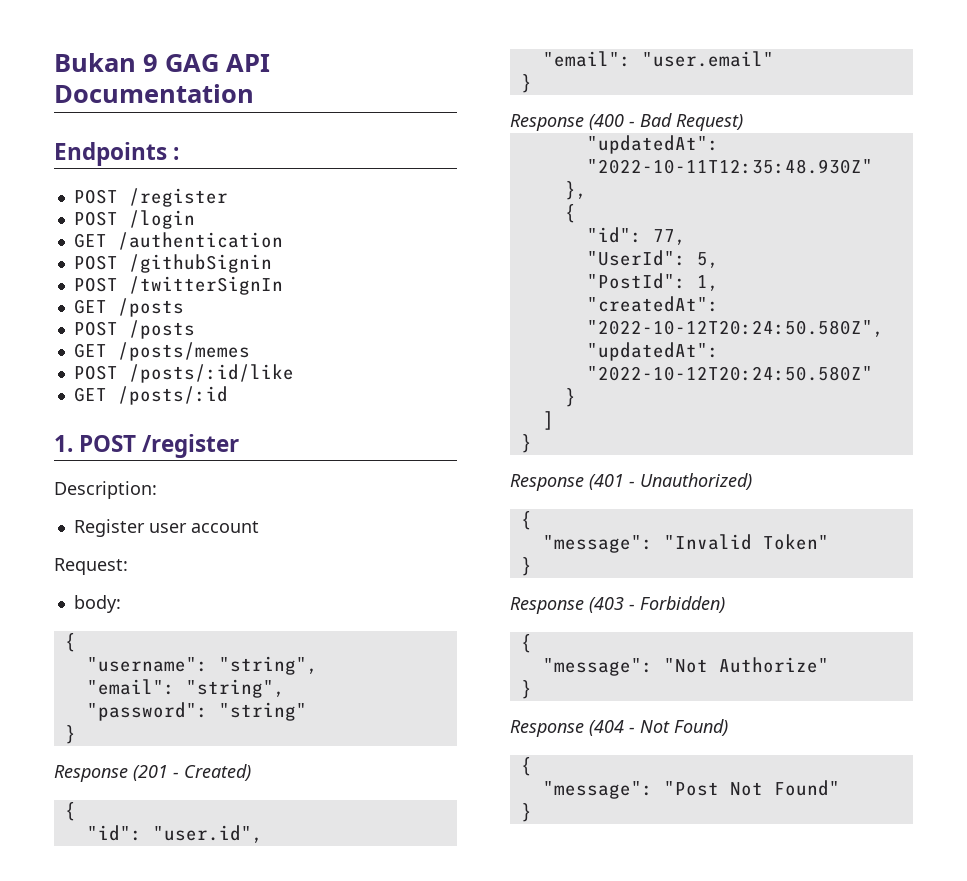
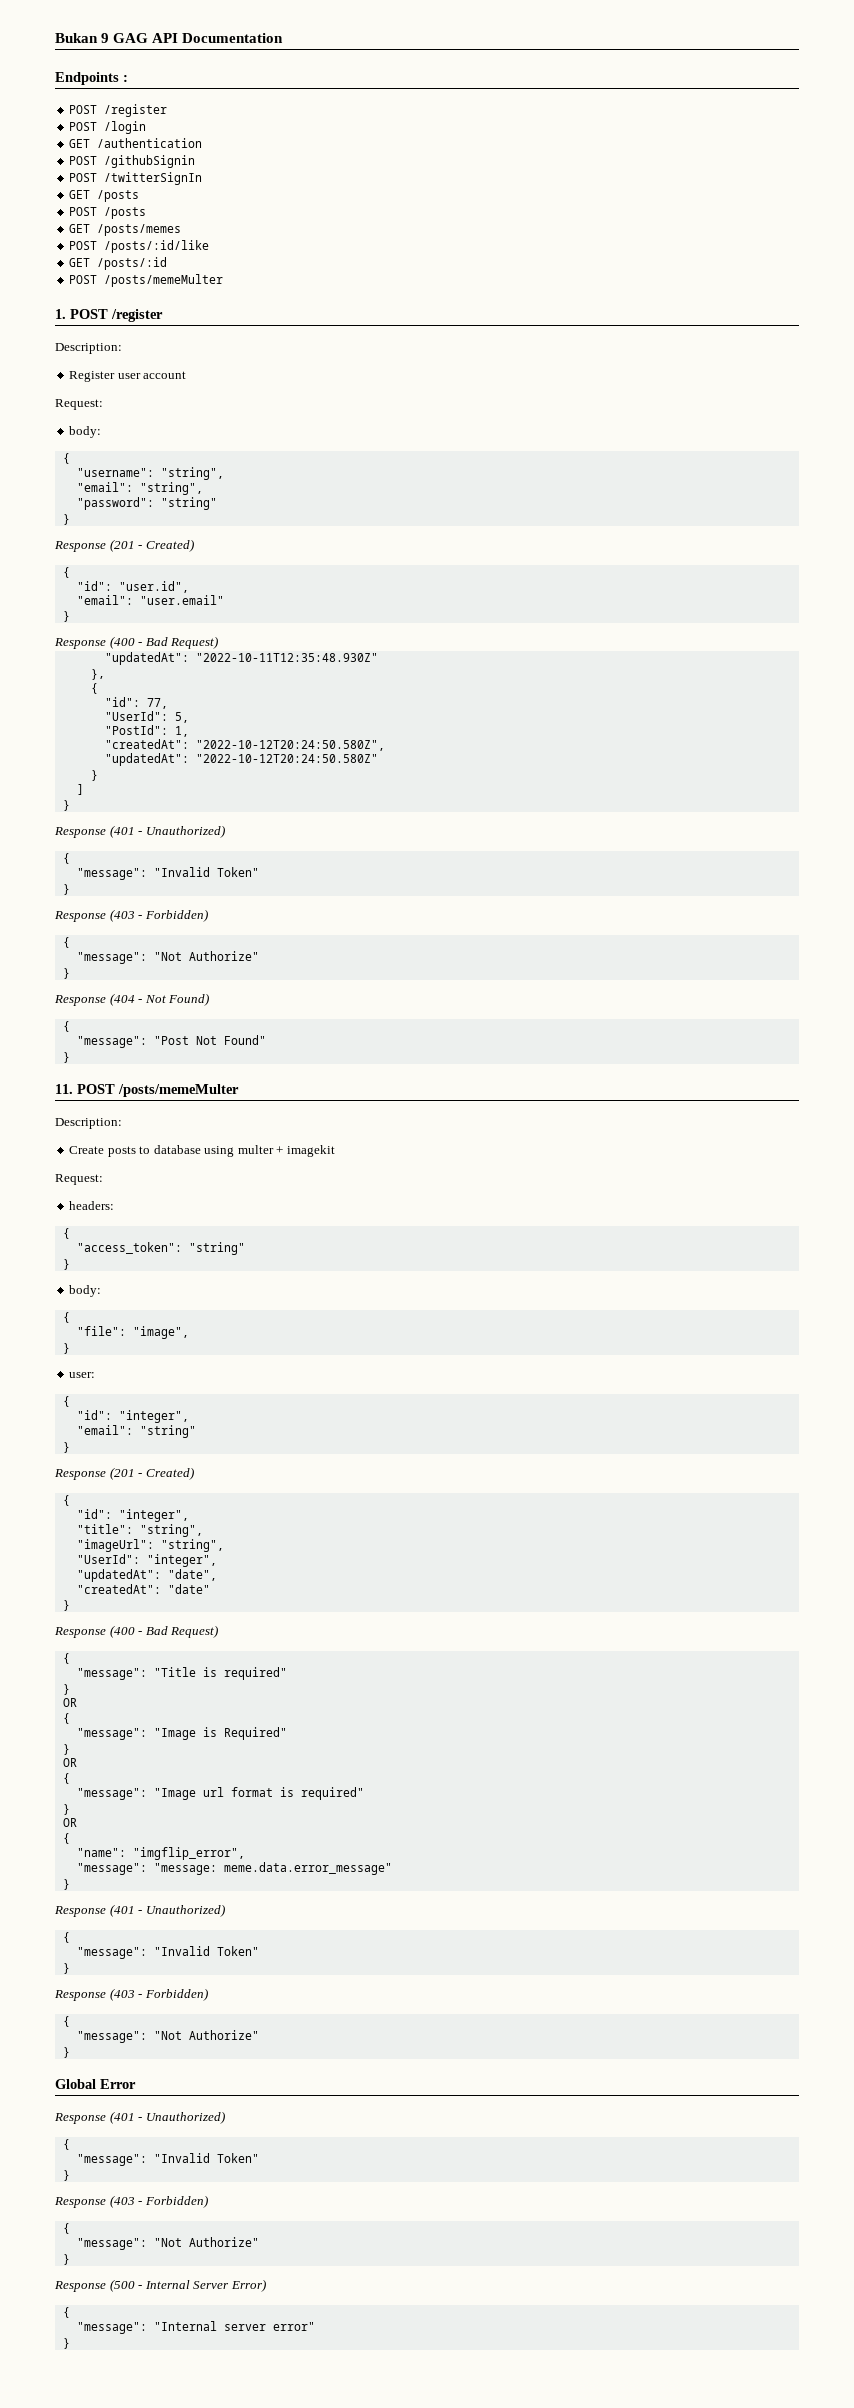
(228, 395) none -> [69,274,224,287] // POST /posts/memeMulter
(532, 812) none -> [55,1084,239,1097] [55,1118,122,1129] [69,1145,335,1157] [55,1174,103,1185] [69,1201,115,1210] [62,1228,70,1239] [76,1242,245,1255] [62,1259,70,1270] [69,1285,102,1297] [62,1312,70,1323] [76,1326,189,1339] [62,1343,70,1354] [69,1372,96,1378] [62,1396,70,1407] [76,1410,189,1423] [76,1425,196,1438] [62,1442,70,1453] [54,1467,194,1480] [62,1495,70,1506] [76,1509,189,1522] [76,1524,203,1537] [76,1539,224,1552] [76,1554,217,1567] [76,1569,217,1582] [76,1584,210,1594] [62,1600,70,1611] [54,1625,219,1638] [62,1653,70,1664] [76,1667,287,1680] [62,1684,70,1695] [62,1698,77,1707] [62,1713,70,1724] [76,1727,287,1740] [62,1744,70,1755] [62,1758,77,1767] [62,1773,70,1784] [76,1787,364,1800] [62,1804,70,1815] [62,1818,77,1827] [62,1833,70,1844] [76,1847,245,1860] [76,1862,392,1875] [62,1879,70,1890] [54,1904,225,1917] [62,1932,70,1943] [76,1946,259,1959] [62,1963,70,1974] [54,1988,208,2001] [62,2016,70,2027] [76,2030,259,2043] [62,2047,70,2058] [55,2079,136,2089] [54,2111,225,2124] [62,2139,70,2150] [76,2153,259,2166] [62,2170,70,2181] [54,2195,208,2208] [62,2223,70,2234] [76,2237,259,2250] [62,2254,70,2265] [54,2279,266,2292] [62,2307,70,2318] [76,2321,315,2334] [62,2338,70,2349] // 11. POST /posts/memeMulter // Description: // Create posts to database using multer + imagekit // Request: // headers: // { // "access_token": "string" // } // body: // { // "file": "image", // } // user: // { // "id": "integer", // "email": "string" // } // Response (201 - Created) // { // "id": "integer", // "title": "string", // "imageUrl": "string", // "UserId": "integer", // "updatedAt": "date", // "createdAt": "date" // } // Response (400 - Bad Request) // { // "message": "Title is required" // } // OR // { // "message": "Image is Required" // } // OR // { // "message": "Image url format is required" // } // OR // { // "name": "imgflip_error", // "message": "message: meme.data.error_message" // } // Response (401 - Unauthorized) // { // "message": "Invalid Token" // } // Response (403 - Forbidden) // { // "message": "Not Authorize" // } // Global Error // Response (401 - Unauthorized) // { // "message": "Invalid Token" // } // Response (403 - Forbidden) // { // "message": "Not Authorize" // } // Response (500 - Internal Server Error) // { // "message": "Internal server error" // }

